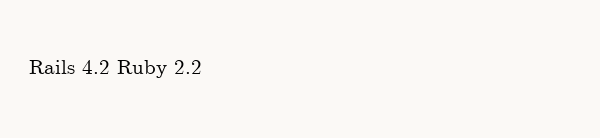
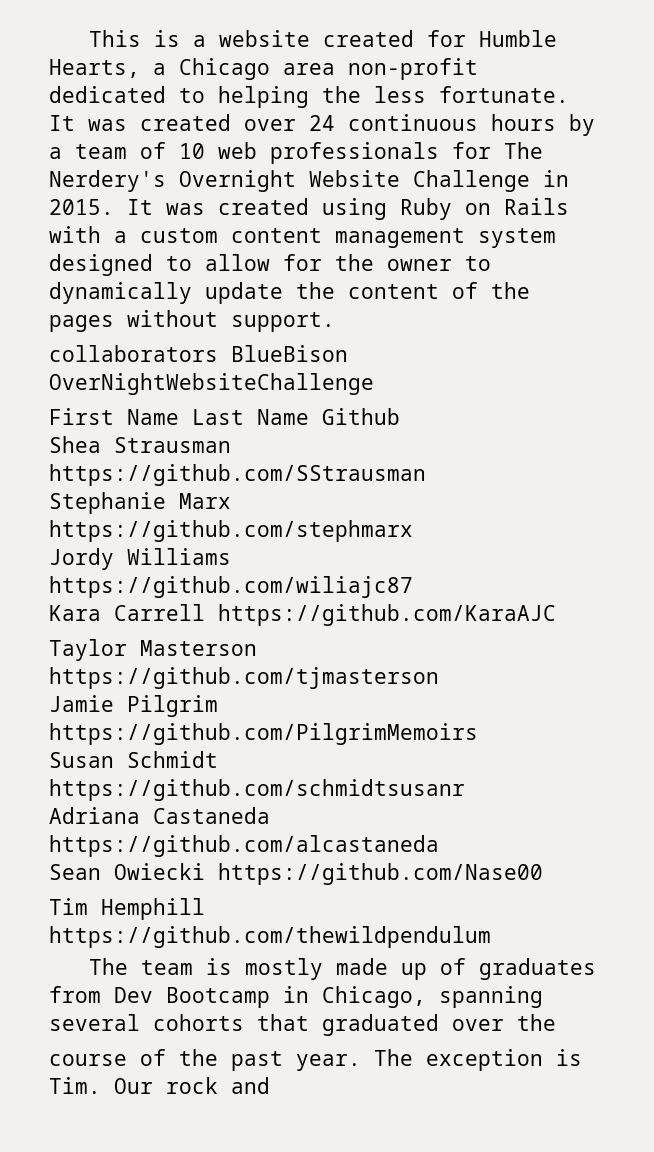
[29,60,202,78] Rails 4.2 Ruby 2.2 -> [89,30,558,47] [49,58,478,80] [49,86,569,108] [49,114,595,136] [49,142,543,164] [49,170,569,192] [49,198,569,220] [49,226,556,248] [49,254,491,276] [49,282,530,304] [49,310,335,332] [49,345,348,362] [49,373,374,395] [49,408,400,425] [49,436,231,453] [49,464,426,486] [49,492,231,514] [49,520,413,542] [49,548,231,570] [49,576,413,598] [49,604,556,626] [49,639,257,661] [49,667,439,689] [49,695,218,717] [49,723,478,745] [49,751,218,768] [49,779,465,801] [49,807,270,824] [49,835,439,857] [49,863,543,885] [49,898,205,920] [49,926,491,948] [89,958,597,980] [49,986,543,1008] [49,1014,556,1036] [49,1049,582,1071] [49,1077,270,1094] This is a website created for Humble Hearts, a Chicago area non-profit dedicated to helping the less fortunate. It was created over 24 continuous hours by a team of 10 web professionals for The Nerdery's Overnight Website Challenge in 2015. It was created using Ruby on Rails with a custom content management system designed to allow for the owner to dynamically update the content of the pages without support. // collaborators BlueBison OverNightWebsiteChallenge // First Name Last Name Github // Shea Strausman https://github.com/SStrausman // Stephanie Marx https://github.com/stephmarx // Jordy Williams https://github.com/wiliajc87 // Kara Carrell https://github.com/KaraAJC // Taylor Masterson https://github.com/tjmasterson // Jamie Pilgrim https://github.com/PilgrimMemoirs // Susan Schmidt https://github.com/schmidtsusanr // Adriana Castaneda https://github.com/alcastaneda // Sean Owiecki https://github.com/Nase00 // Tim Hemphill https://github.com/thewildpendulum // The team is mostly made up of graduates from Dev Bootcamp in Chicago, spanning several cohorts that graduated over the // course of the past year. The exception is Tim. Our rock and

